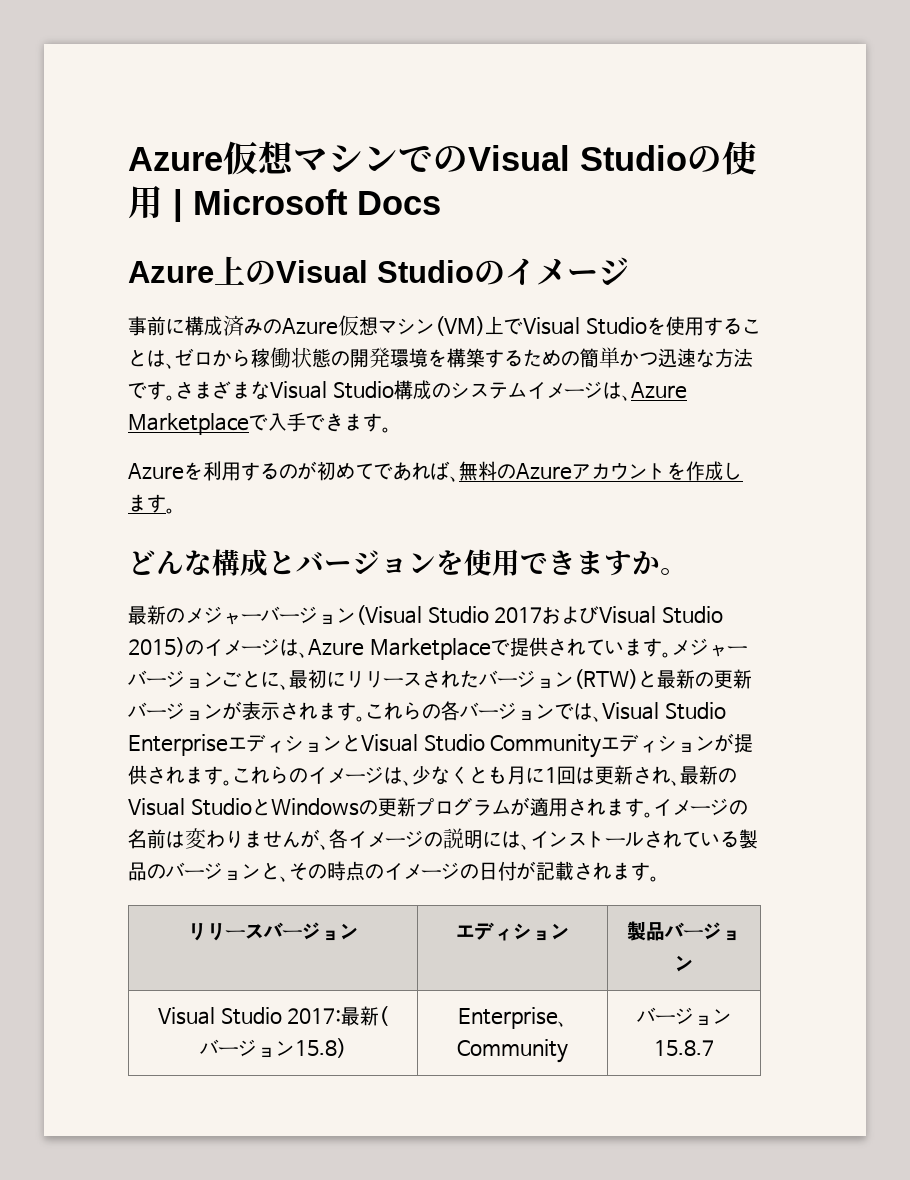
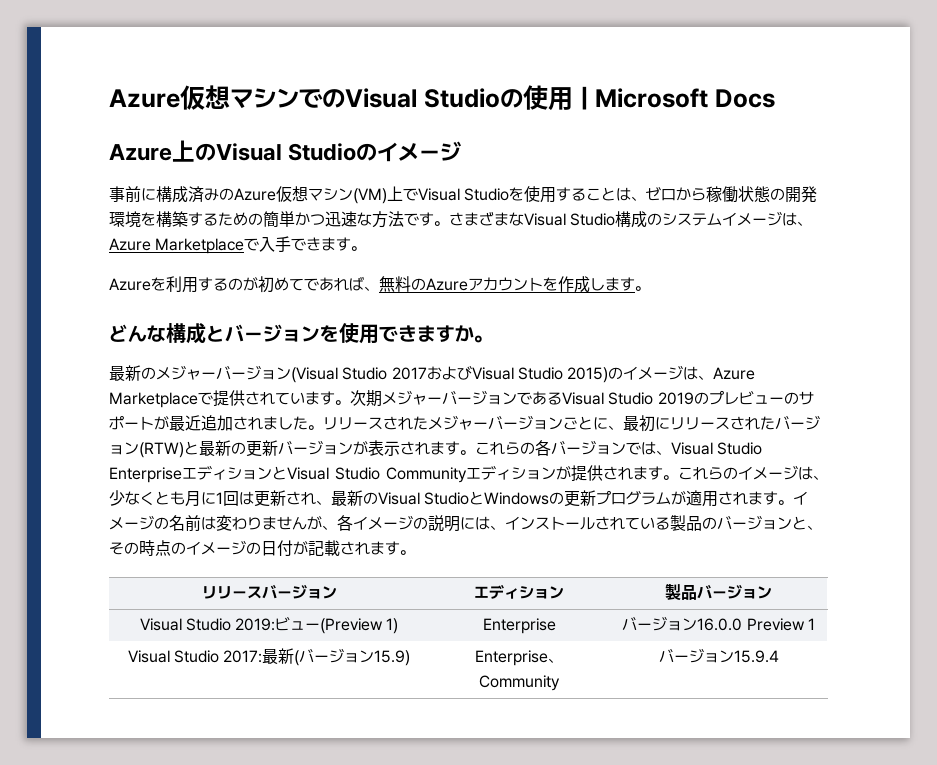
(671, 655) none -> [350,390,814,407] [109,415,428,431] 次期メジャーバージョンであるVisual Studio 2019のプレビューのサポートが最近追加されました。リリースされた
(694, 963) none -> [139,616,399,634] [482,618,556,634] [622,616,815,631] // Visual Studio 2019:ビュー(Preview 1) | Enterprise | バージョン16.0.0 Preview 1
[295,1038,346,1058] 15.8) -> [374,650,411,666] 15.9)
[654,1040,714,1056] 15.8.7 -> [733,650,779,663] 15.9.4

